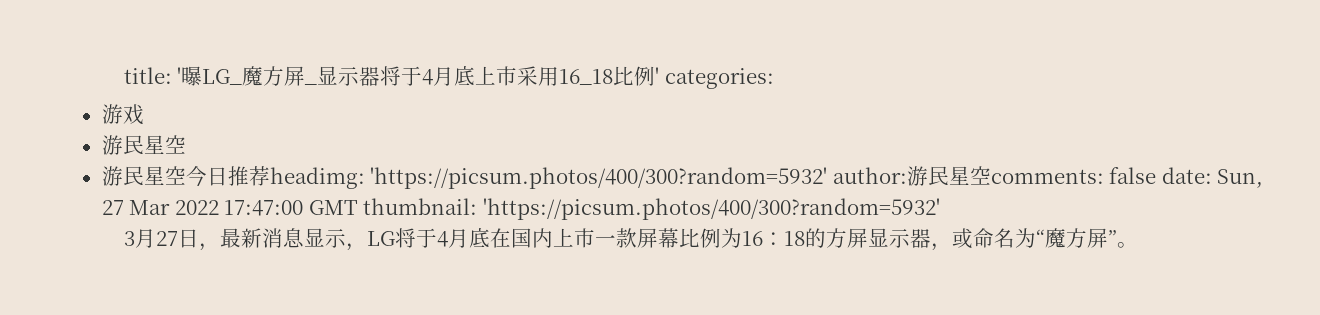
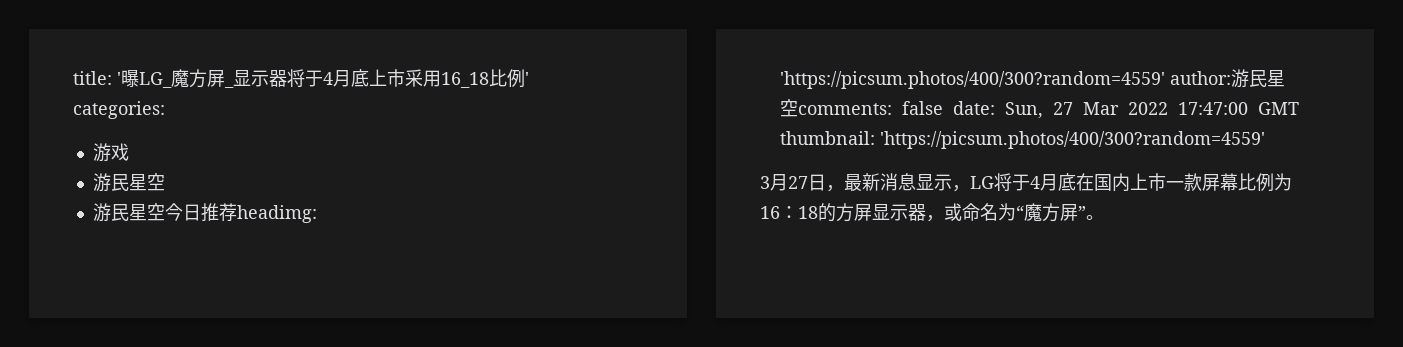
[370,167,828,189] 'https://picsum.photos/400/300?random=5932' -> [779,71,1165,89] 'https://picsum.photos/400/300?random=4559'
[482,198,940,220] 'https://picsum.photos/400/300?random=5932' -> [879,131,1265,149] 'https://picsum.photos/400/300?random=4559'

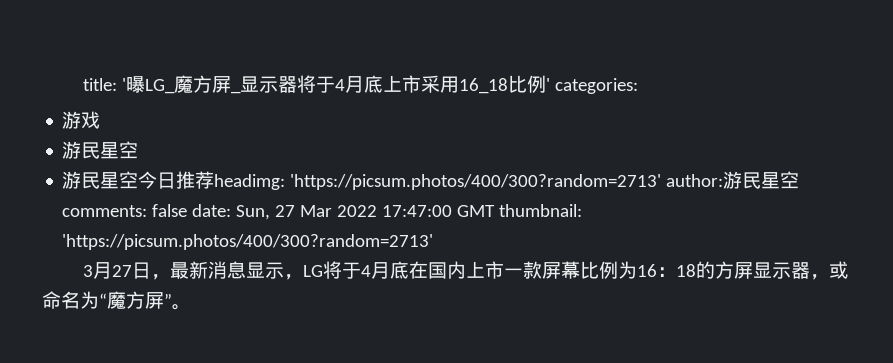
[779,71,1165,89] 'https://picsum.photos/400/300?random=4559' -> [290,174,662,190] 'https://picsum.photos/400/300?random=2713'
[879,131,1265,149] 'https://picsum.photos/400/300?random=4559' -> [62,234,434,250] 'https://picsum.photos/400/300?random=2713'

